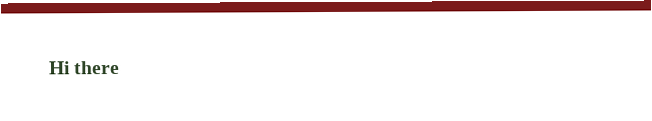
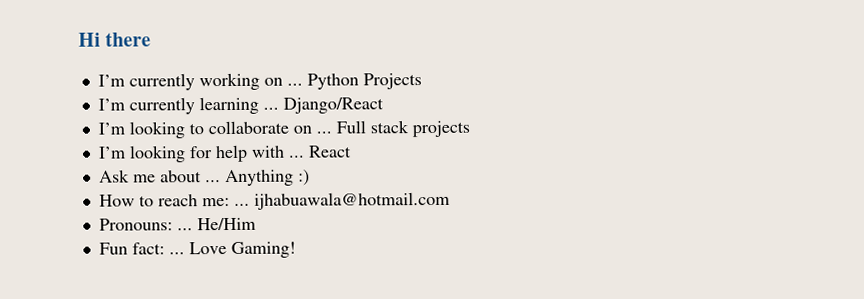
(121, 67) none -> [97,72,422,91] [97,96,384,115] [97,120,470,139] [97,144,352,163] [98,169,310,187] [98,191,450,210] [98,217,256,231] [98,241,296,258] // I’m currently working on ... Python Projects // I’m currently learning ... Django/React // I’m looking to collaborate on ... Full stack projects // I’m looking for help with ... React // Ask me about ... Anything :) // How to reach me: ... ijhabuawala@hotmail.com // Pronouns: ... He/Him // Fun fact: ... Love Gaming!

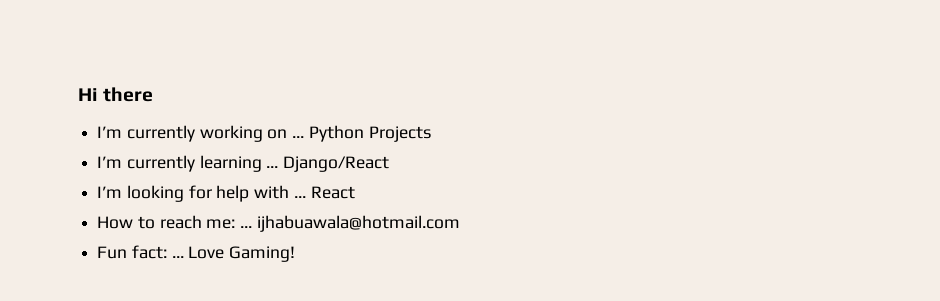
[97,120,470,139] // I’m looking to collaborate on ... Full stack projects -> (390, 164) none
[98,169,310,187] // Ask me about ... Anything :) -> (355, 192) none
[98,217,256,231] // Pronouns: ... He/Him -> (460, 223) none

